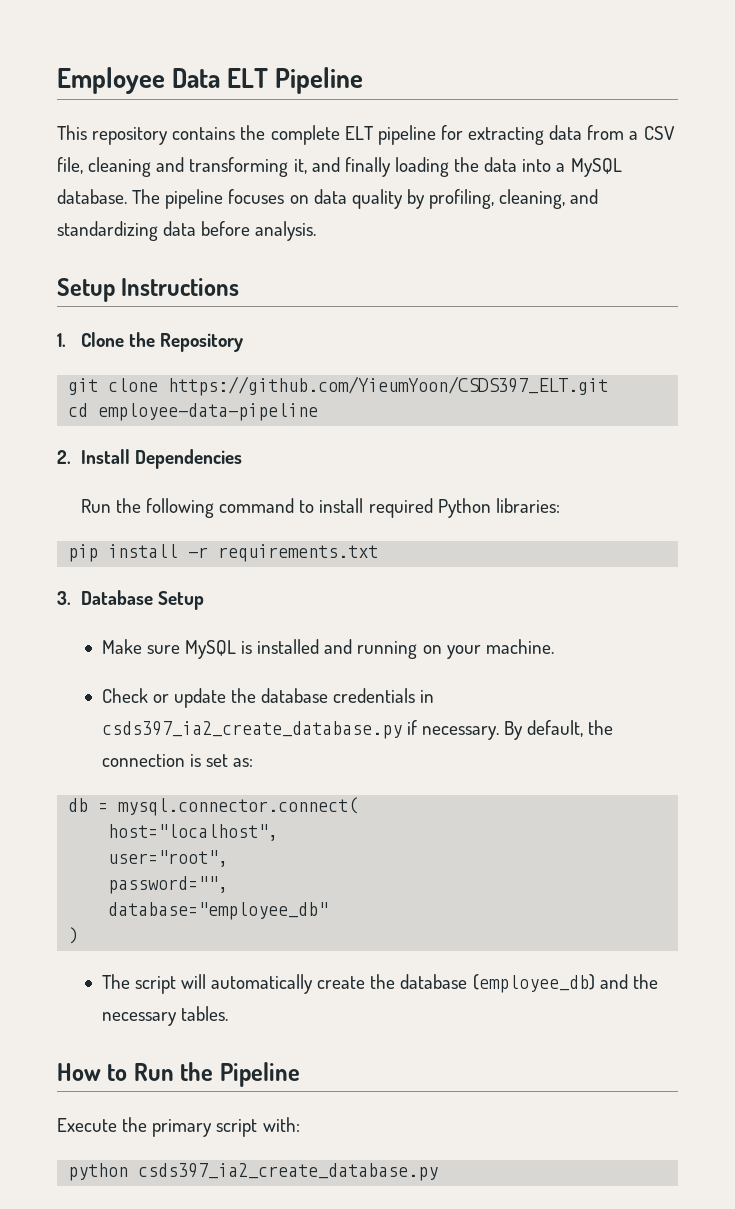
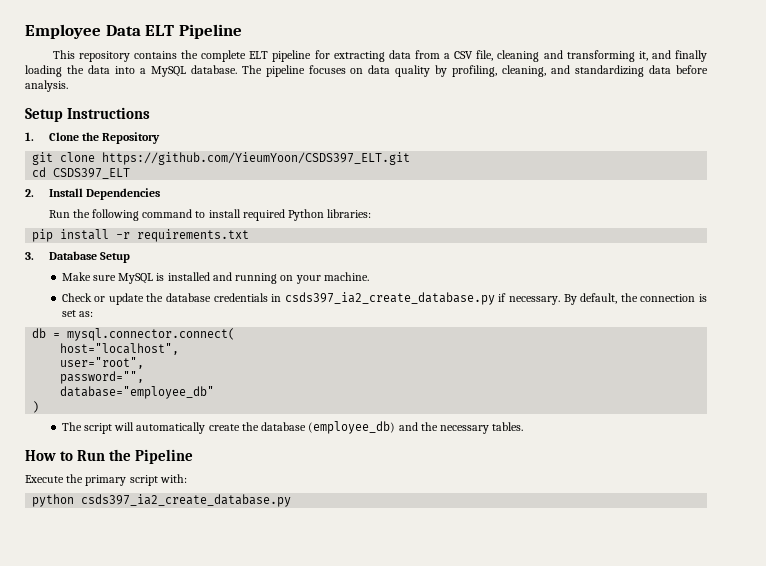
[98,403,319,421] employee-data-pipeline -> [53,168,131,179] CSDS397_ELT

